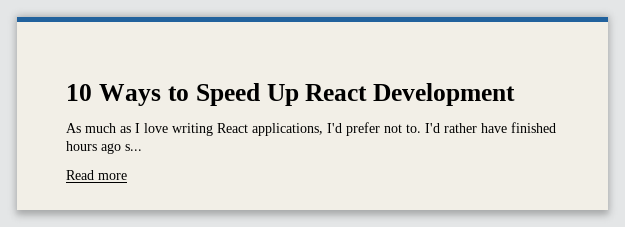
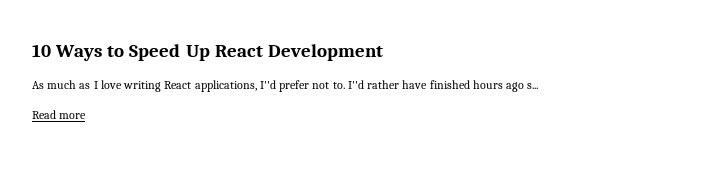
[327,123,342,133] I'd -> [259,80,276,89] I''d
[425,123,440,133] I'd -> [347,80,364,89] I''d

